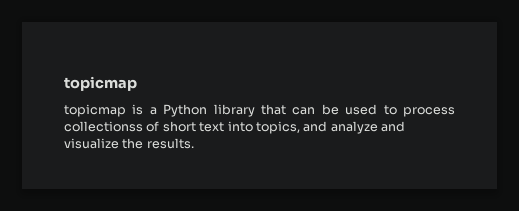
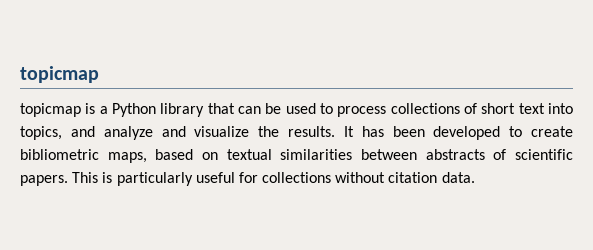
[64,121,143,132] collectionss -> [390,103,460,114] collections
(194, 143) none -> [343,126,573,140] [20,149,574,163] [20,172,475,186] It has been developed to create bibliometric maps, based on textual similarities between abstracts of scientific papers. This is particularly useful for collections without citation data.

